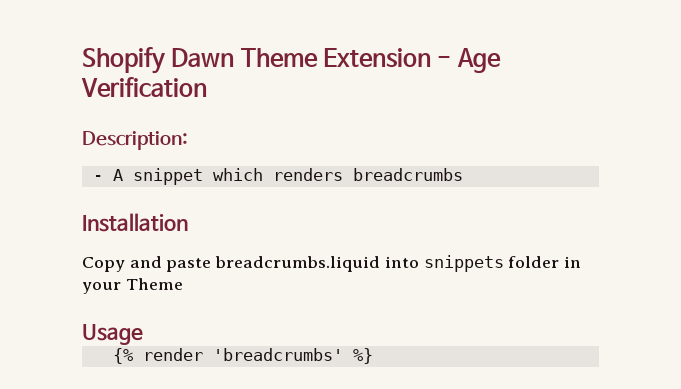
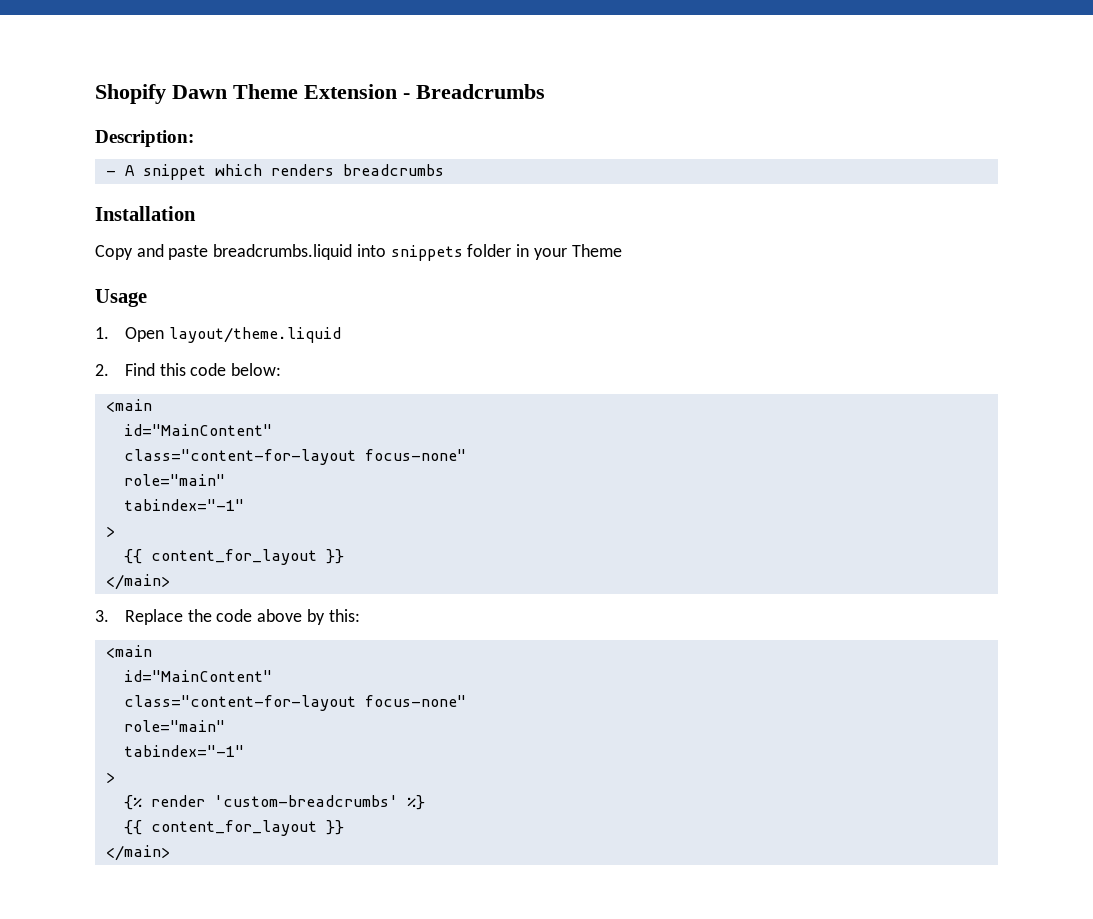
[456,48,501,73] [81,77,207,97] Age Verification -> [416,84,545,99] Breadcrumbs
(143, 334) none -> [95,327,341,343] [95,363,282,376] [105,399,152,412] [123,424,272,436] [123,449,466,465] [123,474,225,486] [123,499,244,511] [105,526,115,537] [123,549,344,565] [105,574,170,590] [95,609,360,625] [105,645,152,658] [123,670,272,682] [123,695,466,711] [123,720,225,732] [123,745,244,757] [105,772,115,783] // 1. Open layout/theme.liquid // 2. Find this code below: // <main // id="MainContent" // class="content-for-layout focus-none" // role="main" // tabindex="-1" // > // {{ content_for_layout }} // </main> // 3. Replace the code above by this: // <main // id="MainContent" // class="content-for-layout focus-none" // role="main" // tabindex="-1" // >
[212,348,343,361] 'breadcrumbs' -> [213,795,398,807] 'custom-breadcrumbs'
(373, 356) none -> [123,820,344,836] [105,845,170,861] // {{ content_for_layout }} // </main>

